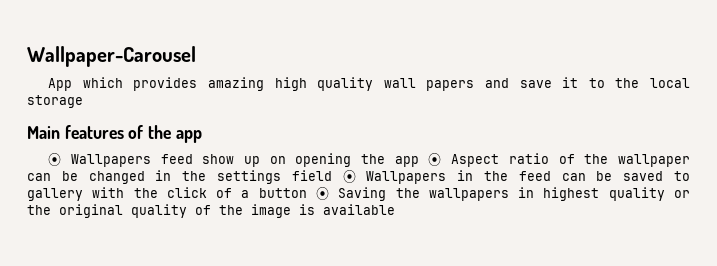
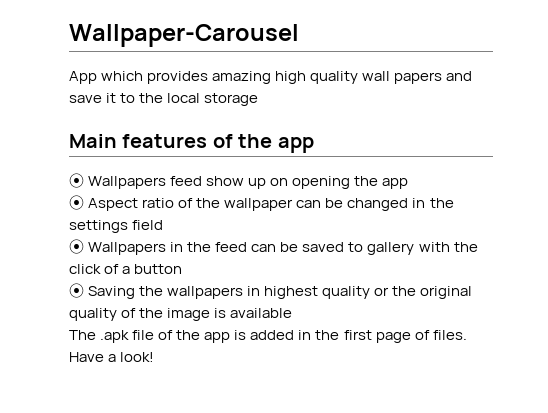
(419, 161) none -> (409, 183) //
(332, 175) none -> (164, 225) //
(307, 193) none -> (183, 269) //
(395, 209) none -> [69,330,467,343] [69,352,155,362] // The .apk file of the app is added in the first page of files. Have a look!

